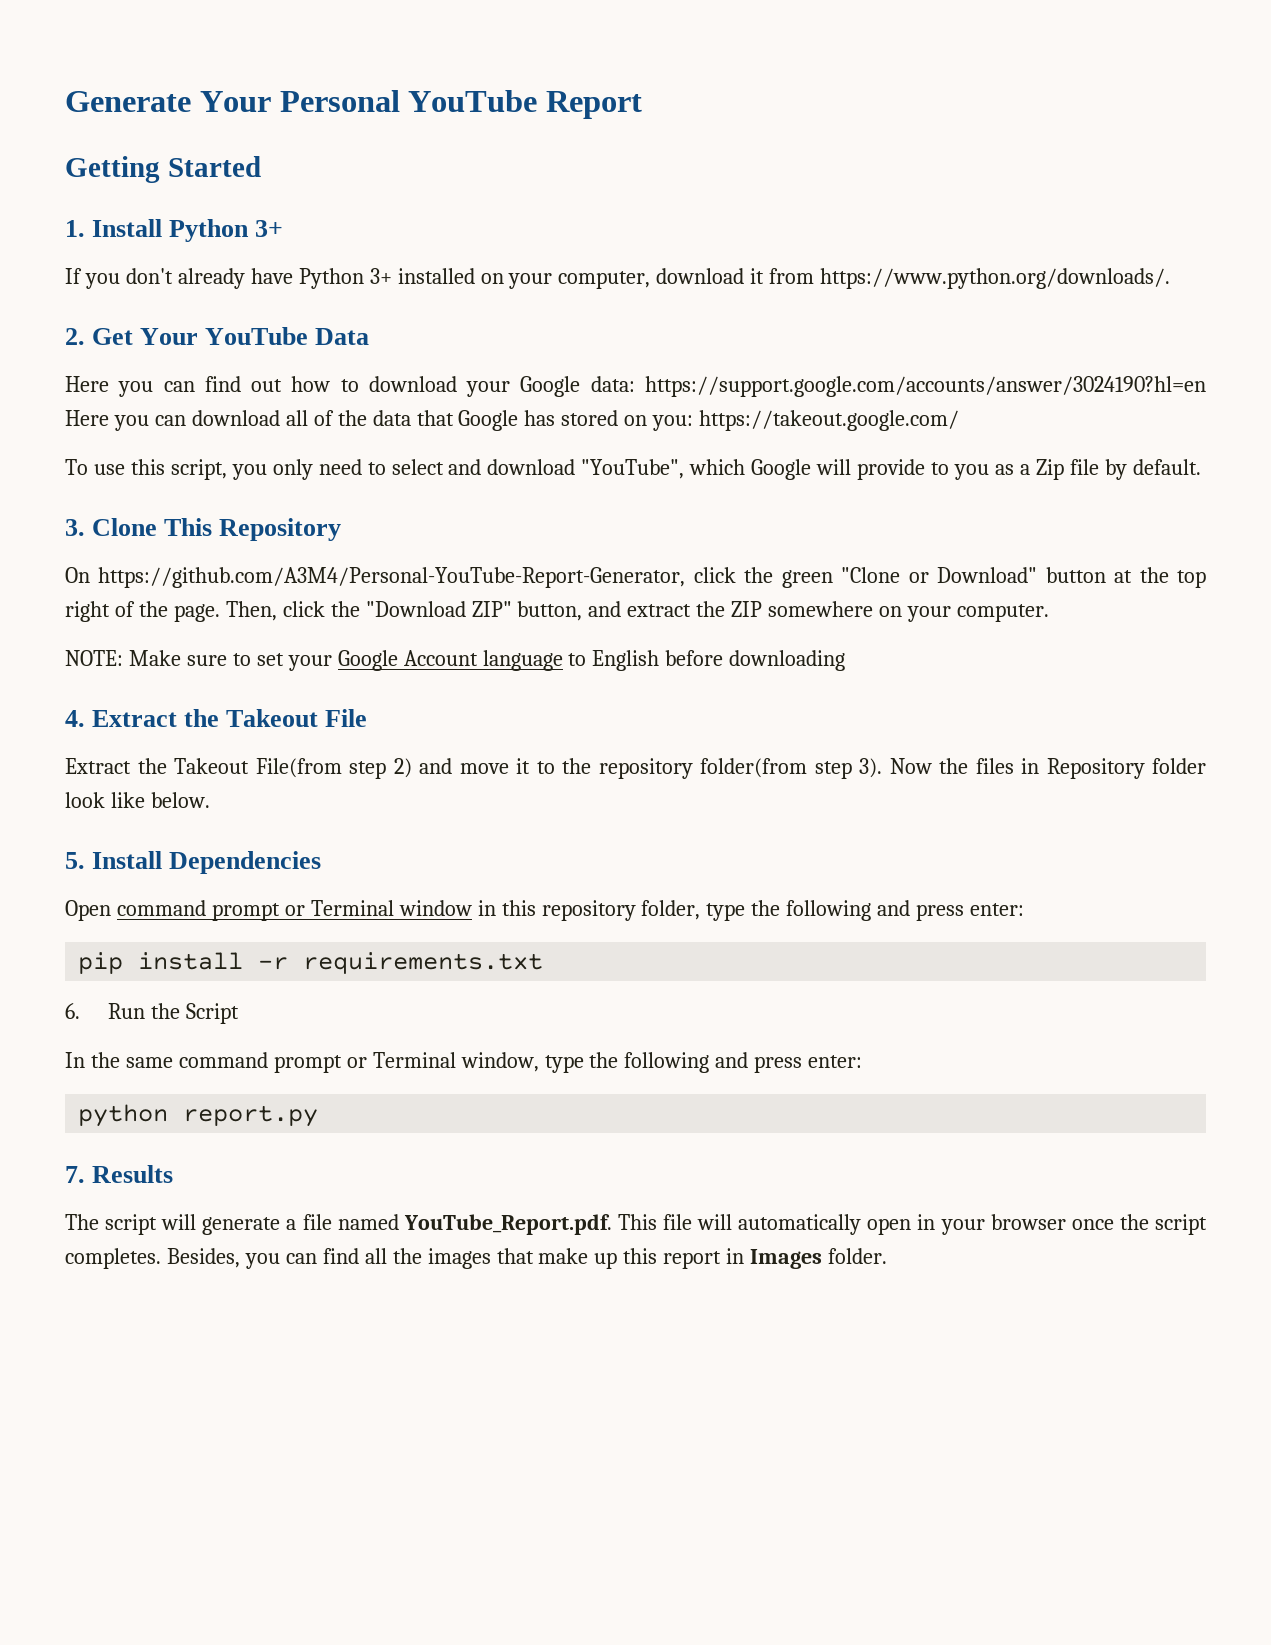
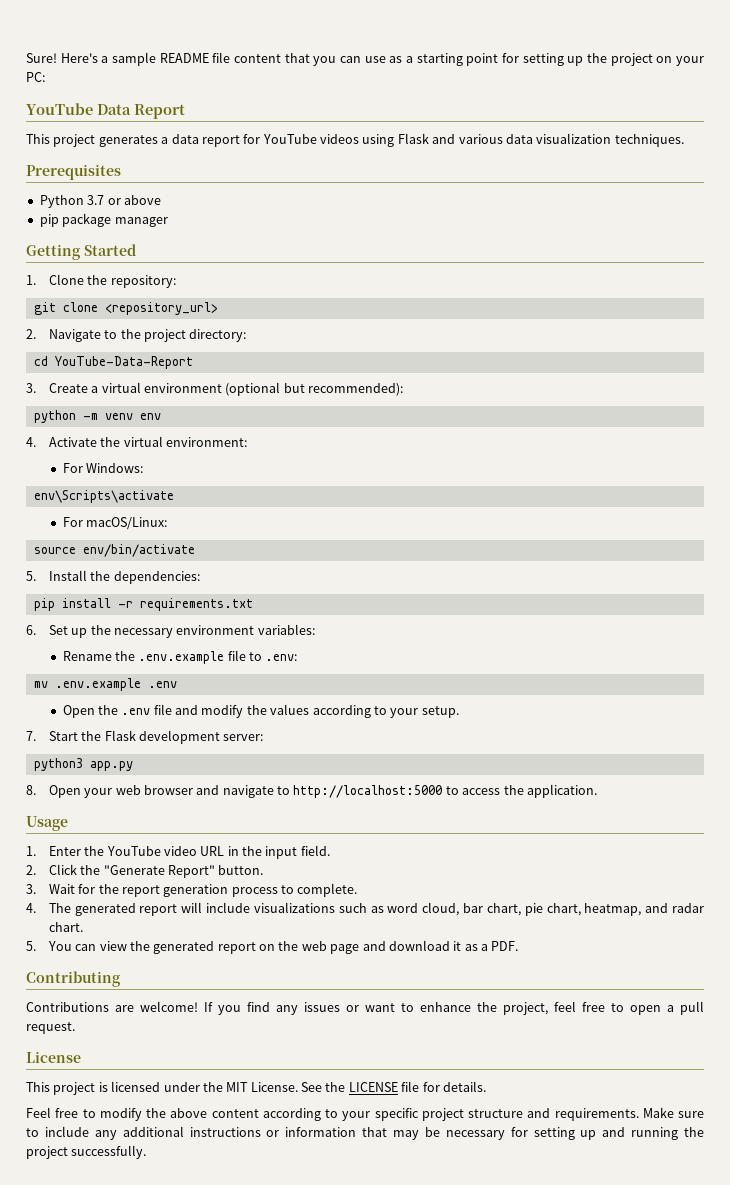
[65,90,643,119] [65,156,261,183] [65,219,284,242] [65,268,1171,289] [65,327,370,345] [65,376,1206,397] [65,410,960,431] [65,459,1201,480] [65,518,342,541] [65,567,1207,588] [65,601,1049,622] [65,650,846,671] [65,709,368,727] [65,758,1206,779] [65,792,210,808] [65,851,322,874] [65,900,1025,921] Generate Your Personal YouTube Report // Getting Started // 1. Install Python 3+ // If you don't already have Python 3+ installed on your computer, download it from https://www.python.org/downloads/. // 2. Get Your YouTube Data // Here you can find out how to download your Google data: https://support.google.com/accounts/answer/3024190?hl=en Here you can download all of the data that Google has stored on you: https://takeout.google.com/ // To use this script, you only need to select and download "YouTube", which Google will provide to you as a Zip file by default. // 3. Clone This Repository // On https://github.com/A3M4/Personal-YouTube-Report-Generator, click the green "Clone or Download" button at the top right of the page. Then, click the "Download ZIP" button, and extract the ZIP somewhere on your computer. // NOTE: Make sure to set your Google Account language to English before downloading // 4. Extract the Takeout File // Extract the Takeout File(from step 2) and move it to the repository folder(from step 3). Now the files in Repository folder look like below. // 5. Install Dependencies // Open command prompt or Terminal window in this repository folder, type the following and press enter: -> [26,52,704,66] [26,72,45,82] [26,103,185,119] [26,133,684,147] [26,164,121,180] [39,195,161,208] [39,213,168,227] [26,244,136,260] [26,274,176,288] [33,302,218,315] [26,329,247,342] [33,356,193,369] [26,382,403,396] [33,410,161,423] [26,436,247,447] [62,463,143,473] [33,490,174,503] [62,517,167,530] [33,544,195,557] [26,570,200,584] Sure! Here's a sample README file content that you can use as a starting point for setting up the project on your PC: // YouTube Data Report // This project generates a data report for YouTube videos using Flask and various data visualization techniques. // Prerequisites // Python 3.7 or above // pip package manager // Getting Started // 1. Clone the repository: // git clone <repository_url> // 2. Navigate to the project directory: // cd YouTube-Data-Report // 3. Create a virtual environment (optional but recommended): // python -m venv env // 4. Activate the virtual environment: // For Windows: // env\Scripts\activate // For macOS/Linux: // source env/bin/activate // 5. Install the dependencies:
[107,1003,239,1024] [65,1052,863,1073] [78,1104,319,1127] [65,1165,174,1183] [65,1214,1207,1235] [65,1248,888,1269] Run the Script // In the same command prompt or Terminal window, type the following and press enter: // python report.py // 7. Results // The script will generate a file named YouTube_Report.pdf. This file will automatically open in your browser once the script completes. Besides, you can find all the images that make up this report in Images folder. -> [48,624,315,638] [62,650,298,664] [33,678,177,691] [62,704,459,718] [26,730,264,744] [33,758,133,771] [26,784,597,798] [26,816,68,831] [26,845,330,859] [26,864,264,878] [26,883,358,897] [26,902,704,916] [48,922,83,932] [26,940,519,954] [26,971,121,987] [26,1001,704,1015] [26,1022,75,1034] [26,1051,81,1063] [26,1081,486,1095] [26,1107,704,1121] [26,1126,704,1140] [26,1145,147,1159] Set up the necessary environment variables: // Rename the .env.example file to .env: // mv .env.example .env // Open the .env file and modify the values according to your setup. // 7. Start the Flask development server: // python3 app.py // 8. Open your web browser and navigate to http://localhost:5000 to access the application. // Usage // 1. Enter the YouTube video URL in the input field. // 2. Click the "Generate Report" button. // 3. Wait for the report generation process to complete. // 4. The generated report will include visualizations such as word cloud, bar chart, pie chart, heatmap, and radar chart. // 5. You can view the generated report on the web page and download it as a PDF. // Contributing // Contributions are welcome! If you find any issues or want to enhance the project, feel free to open a pull request. // License // This project is licensed under the MIT License. See the LICENSE file for details. // Feel free to modify the above content according to your specific project structure and requirements. Make sure to include any additional instructions or information that may be necessary for setting up and running the project successfully.

